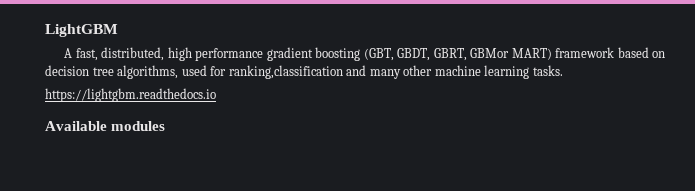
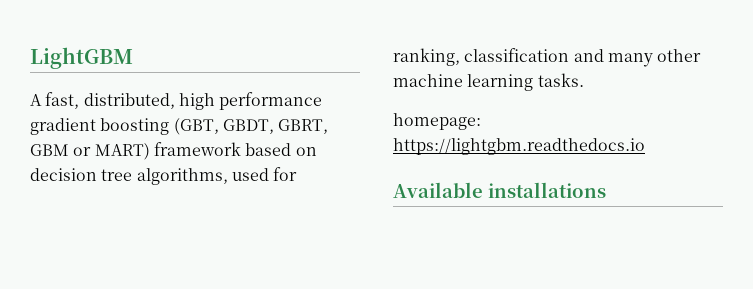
[470,48,510,58] GBMor -> [30,144,92,156] GBM or
[228,65,343,79] ranking,classification -> [393,48,570,66] ranking, classification
(563, 70) none -> [393,113,481,130] homepage:
[111,121,166,131] modules -> [488,182,606,198] installations

